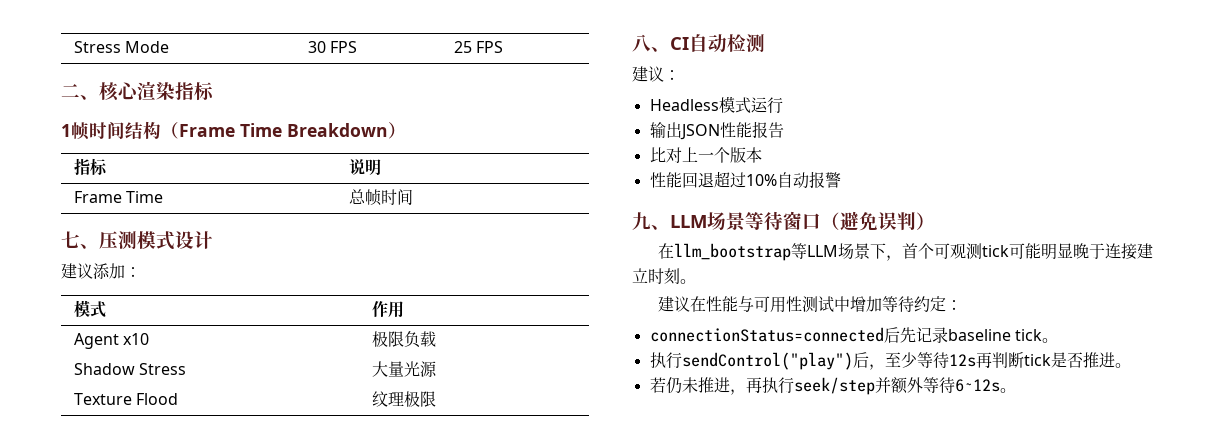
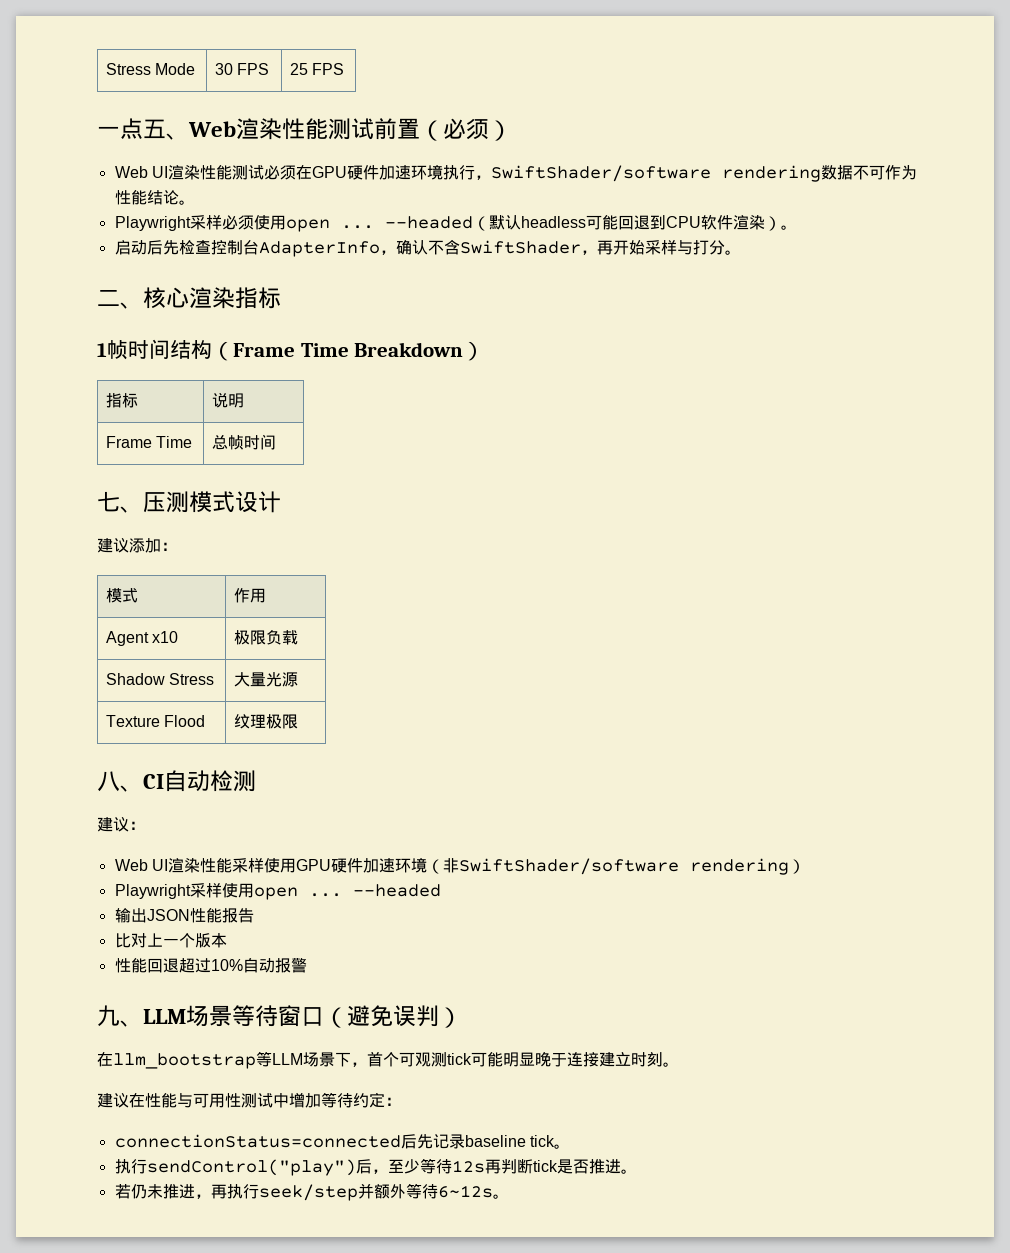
(503, 47) none -> [97,118,512,141] [114,164,917,182] [114,190,195,205] [114,214,797,232] [114,240,741,257] // 一点五、Web渲染性能测试前置（必须） // Web UI渲染性能测试必须在GPU硬件加速环境执行，SwiftShader/software rendering数据不可作为性能结论。 // Playwright采样必须使用open ... --headed（默认headless可能回退到CPU软件渲染）。 // 启动后先检查控制台AdapterInfo，确认不含SwiftShader，再开始采样与打分。
[649,96,783,114] Headless模式运行 -> [114,857,805,875] [114,883,441,900] Web UI渲染性能采样使用GPU硬件加速环境（非SwiftShader/software rendering） // Playwright采样使用open ... --headed

